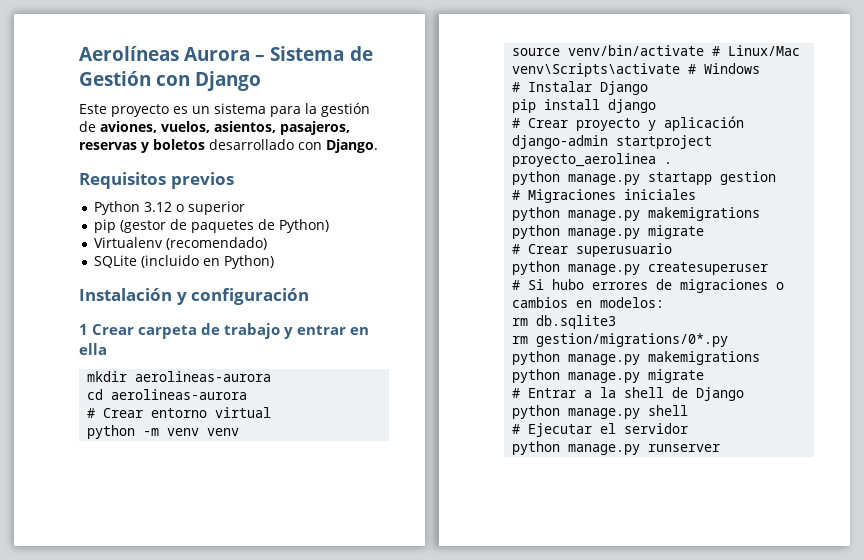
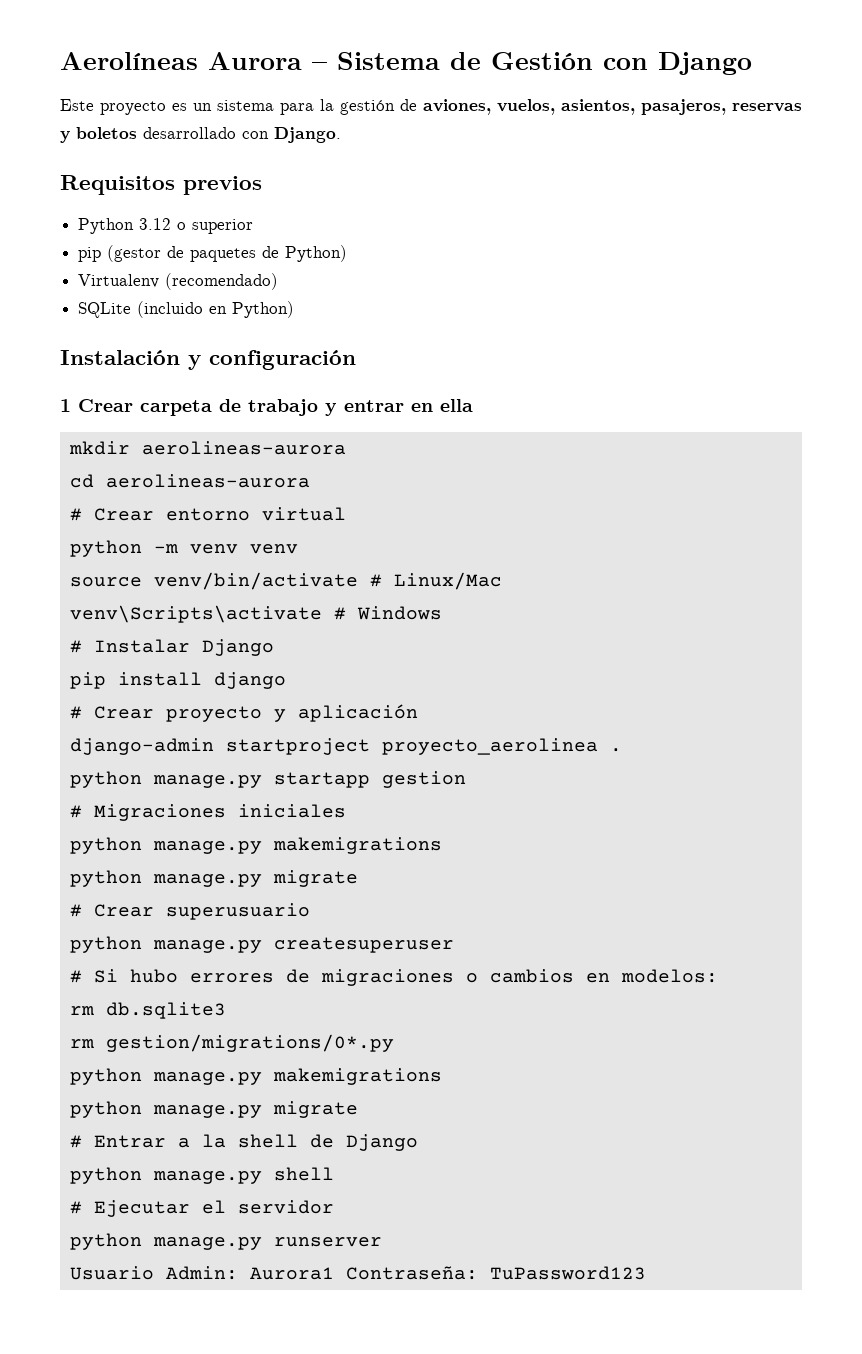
(721, 448) none -> [69,1266,646,1280] // Usuario Admin: Aurora1 Contraseña: TuPassword123

